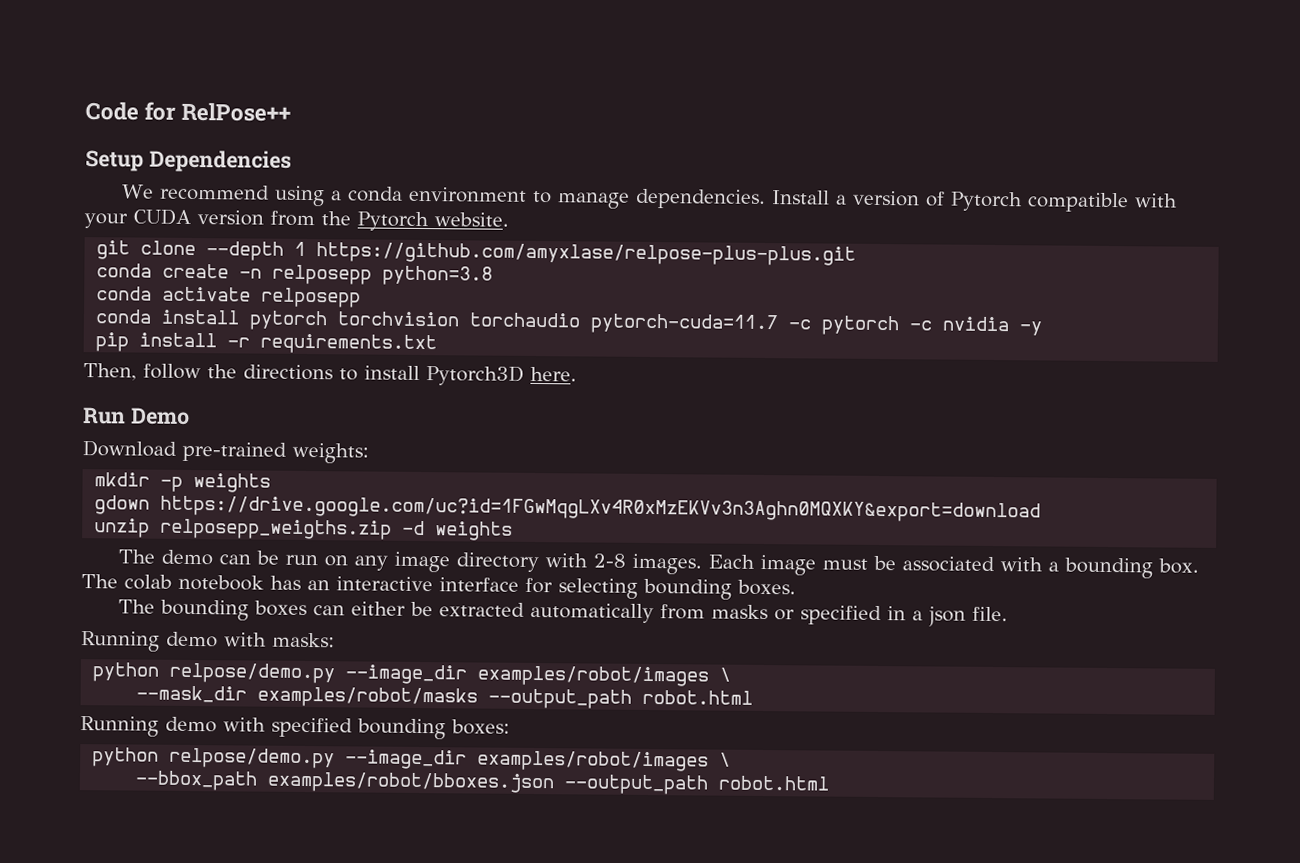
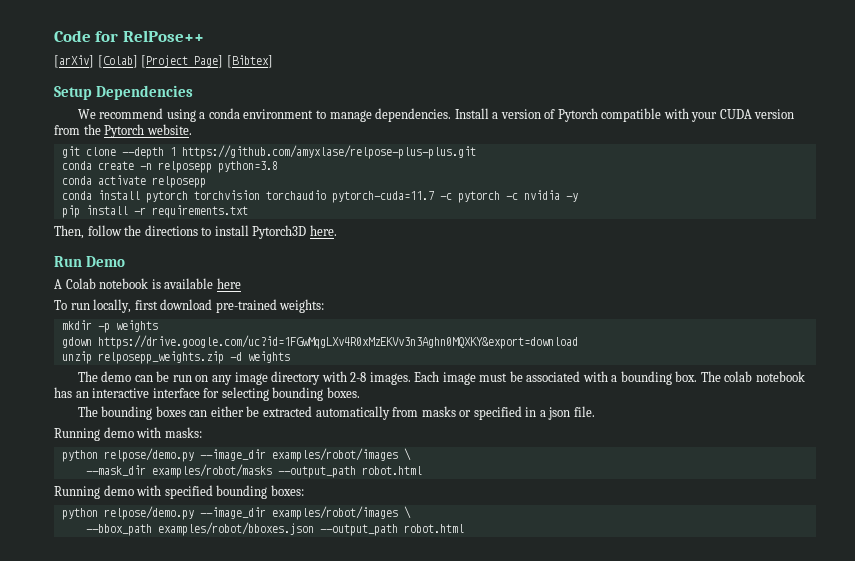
(292, 111) none -> [54,55,273,68] // [arXiv] [Colab] [Project Page] [Bibtex]
[82,440,177,457] Download -> [54,278,241,289] [54,299,213,313] A Colab notebook is available here // To run locally, first download
[160,518,393,540] relposepp_weigths.zip -> [97,351,224,364] relposepp_weights.zip

